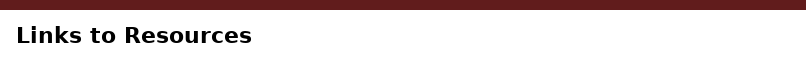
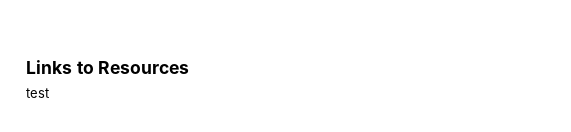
(252, 35) none -> [26,88,49,98] // test

